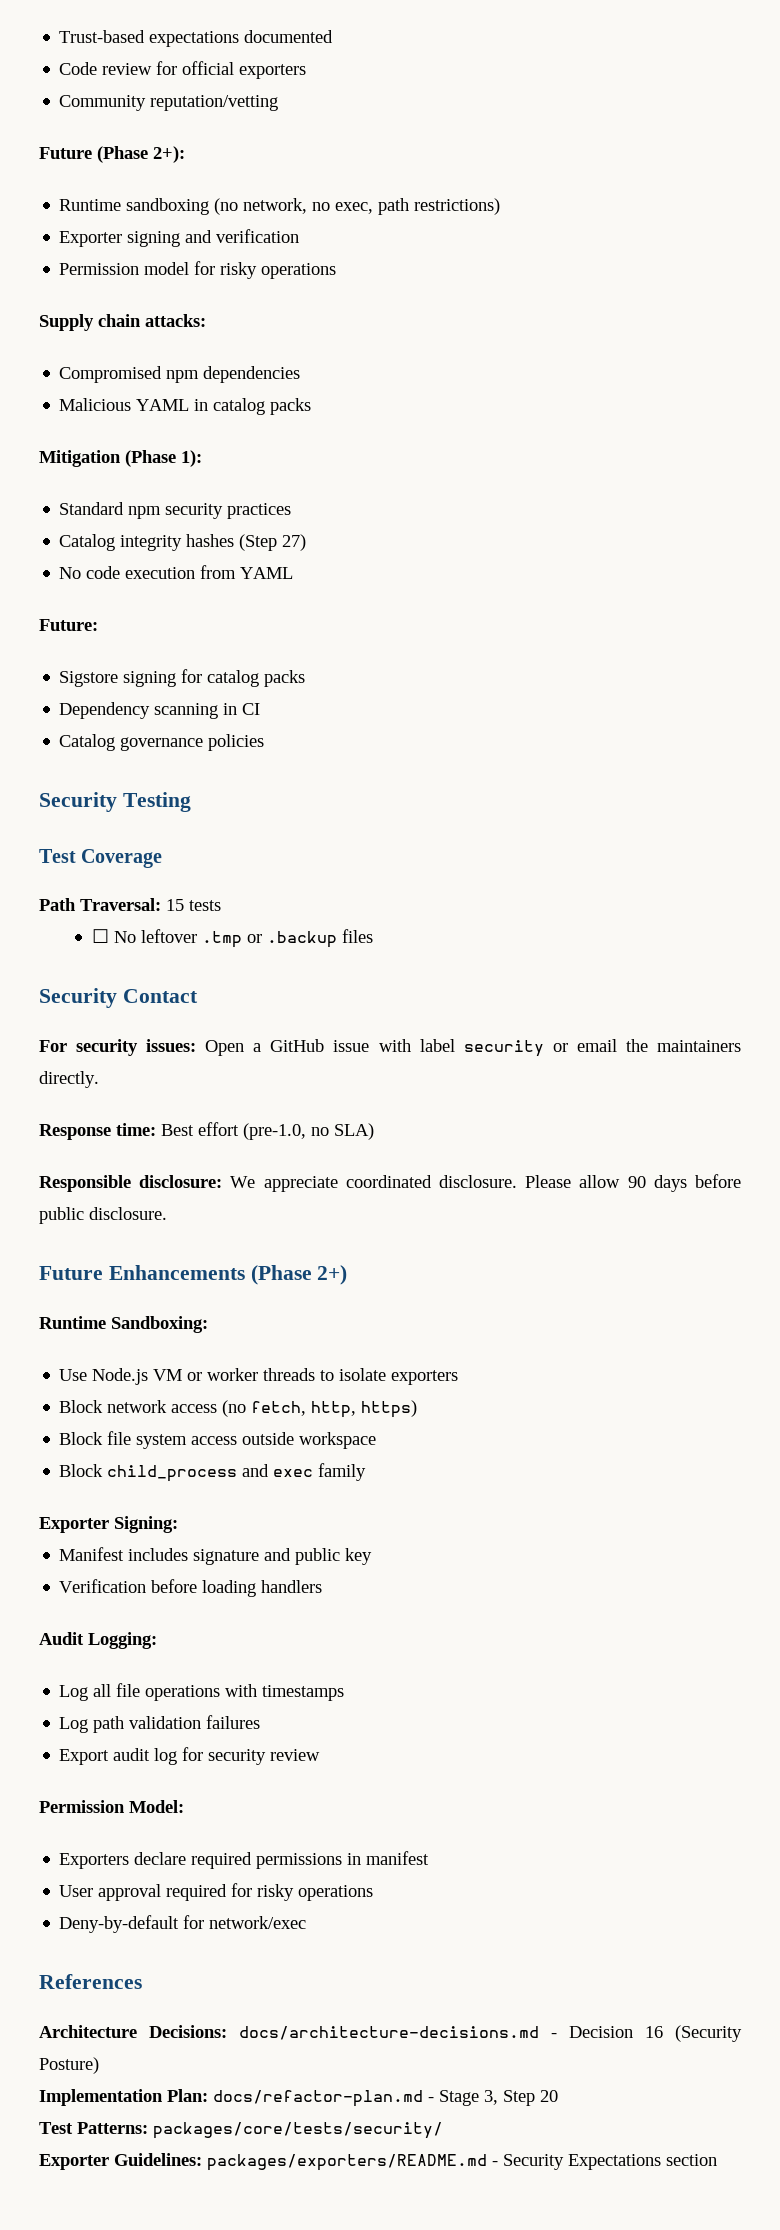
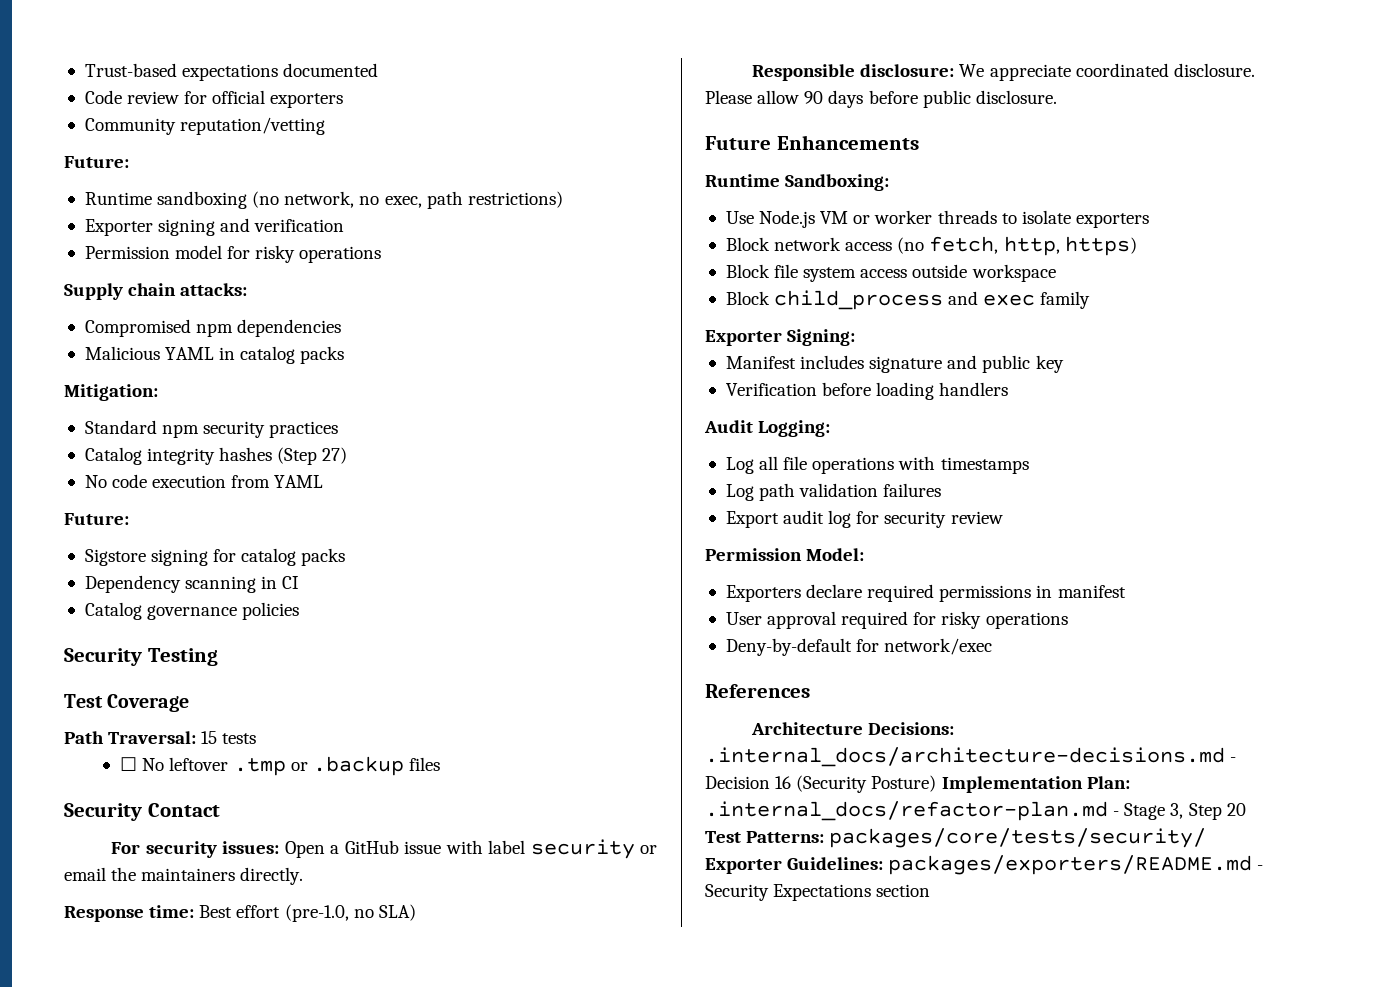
[39,146,185,163] Future (Phase 2+): -> [64,156,129,168] Future:
[39,450,202,467] Mitigation (Phase 1): -> [64,384,158,401] Mitigation:
[250,1265,348,1285] (Phase 2+) -> (919, 142) none
[239,2026,539,2040] docs/architecture-decisions.md -> [705,747,1225,767] .internal_docs/architecture-decisions.md
(99, 2065) // -> (937, 783) none
[213,2090,423,2107] docs/refactor-plan.md -> [705,801,1108,821] .internal_docs/refactor-plan.md

